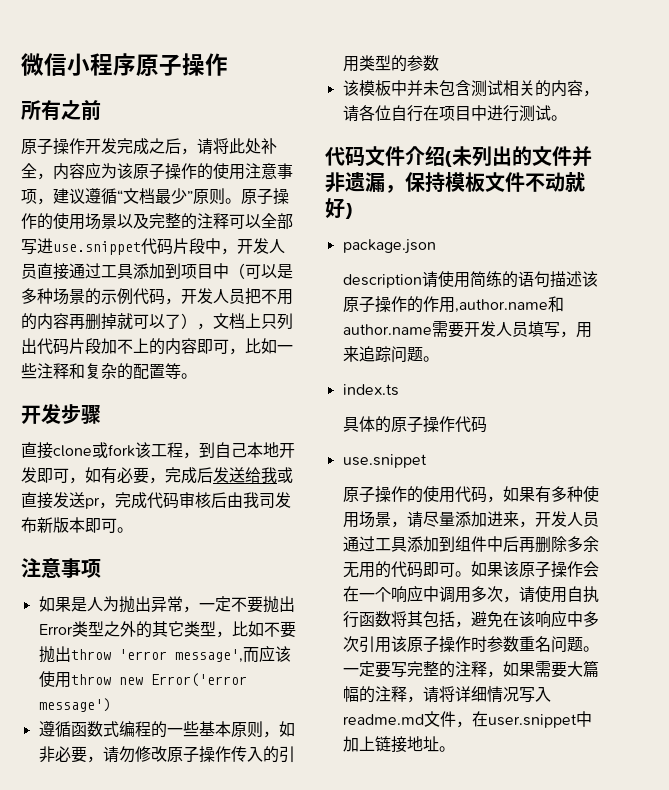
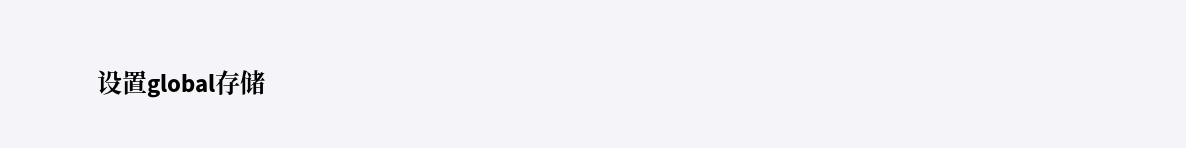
[21,53,228,76] [21,100,101,121] [21,138,277,155] [21,162,293,180] [21,188,289,205] [21,213,293,230] [21,238,285,255] [21,263,293,280] [21,288,293,305] [21,313,293,330] [21,338,293,355] [21,363,197,380] [21,404,101,424] [21,442,295,459] [21,467,293,484] [21,492,291,509] [21,517,133,533] [21,558,101,578] [38,596,295,613] [38,621,296,638] [38,645,291,663] [38,671,247,688] [38,698,111,712] [38,721,295,738] [38,746,295,763] [342,55,439,72] [342,80,599,97] [342,105,567,122] [325,146,592,167] [325,172,585,193] [325,198,352,219] [342,239,436,254] [342,271,598,288] [342,296,564,313] [342,321,592,338] [342,346,439,363] [342,384,399,396] [342,416,487,433] [342,454,427,468] [342,486,599,503] [342,511,599,528] [342,536,599,553] [342,561,599,578] [342,585,599,603] [342,610,599,628] [342,636,599,653] [342,660,599,678] [342,686,551,703] [342,711,592,728] [342,736,455,753] 微信小程序原子操作 // 所有之前 // 原子操作开发完成之后，请将此处补全，内容应为该原子操作的使用注意事项，建议遵循“文档最少”原则。原子操作的使用场景以及完整的注释可以全部写进use.snippet代码片段中，开发人员直接通过工具添加到项目中（可以是多种场景的示例代码，开发人员把不用的内容再删掉就可以了），文档上只列出代码片段加不上的内容即可，比如一些注释和复杂的配置等。 // 开发步骤 // 直接clone或fork该工程，到自己本地开发即可，如有必要，完成后发送给我或直接发送pr，完成代码审核后由我司发布新版本即可。 // 注意事项 // 如果是人为抛出异常，一定不要抛出Error类型之外的其它类型，比如不要抛出throw 'error message',而应该使用throw new Error('error message') // 遵循函数式编程的一些基本原则，如非必要，请勿修改原子操作传入的引用类型的参数 // 该模板中并未包含测试相关的内容，请各位自行在项目中进行测试。 // 代码文件介绍(未列出的文件并非遗漏，保持模板文件不动就好) // package.json // description请使用简练的语句描述该原子操作的作用,author.name和author.name需要开发人员填写，用来追踪问题。 // index.ts // 具体的原子操作代码 // use.snippet // 原子操作的使用代码，如果有多种使用场景，请尽量添加进来，开发人员通过工具添加到组件中后再删除多余无用的代码即可。如果该原子操作会在一个响应中调用多次，请使用自执行函数将其包括，避免在该响应中多次引用该原子操作时参数重名问题。一定要写完整的注释，如果需要大篇幅的注释，请将详细情况写入readme.md文件，在user.snippet中加上链接地址。 -> [97,70,265,98] 设置global存储

